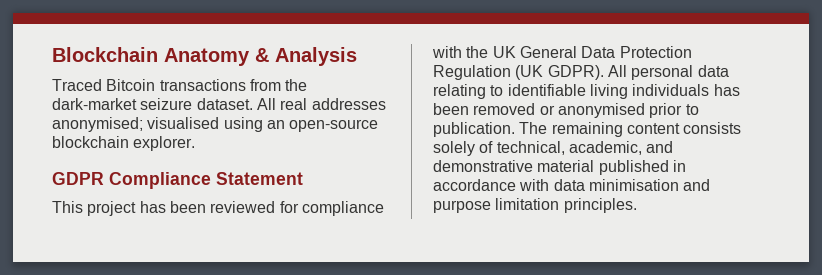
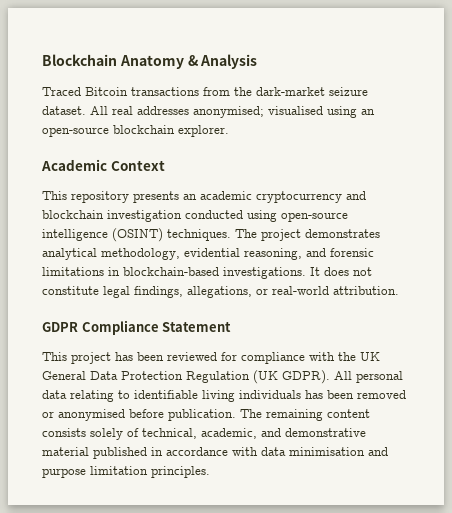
(196, 143) none -> [41,159,165,171] [42,191,366,203] [42,210,348,222] [42,228,380,242] [42,248,374,260] [42,267,372,279] [42,286,399,298] // Academic Context // This repository presents an academic cryptocurrency and blockchain investigation conducted using open-source intelligence (OSINT) techniques. The project demonstrates analytical methodology, evidential reasoning, and forensic limitations in blockchain-based investigations. It does not constitute legal findings, allegations, or real-world attribution.
[649,103,699,118] prior to -> [129,409,164,418] before

